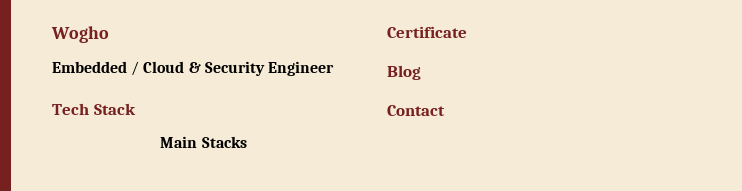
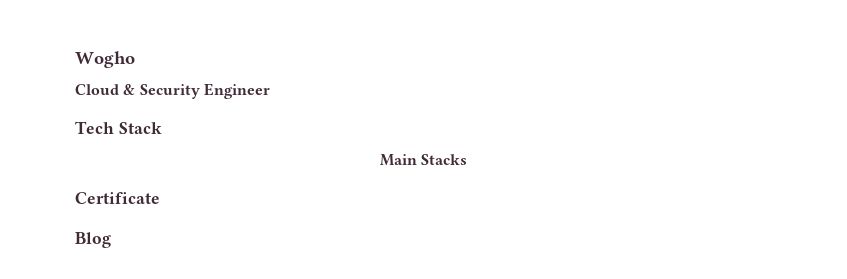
[52,61,140,76] Embedded / -> (135, 59) none
[387,105,445,116] // Contact -> (111, 240) none

